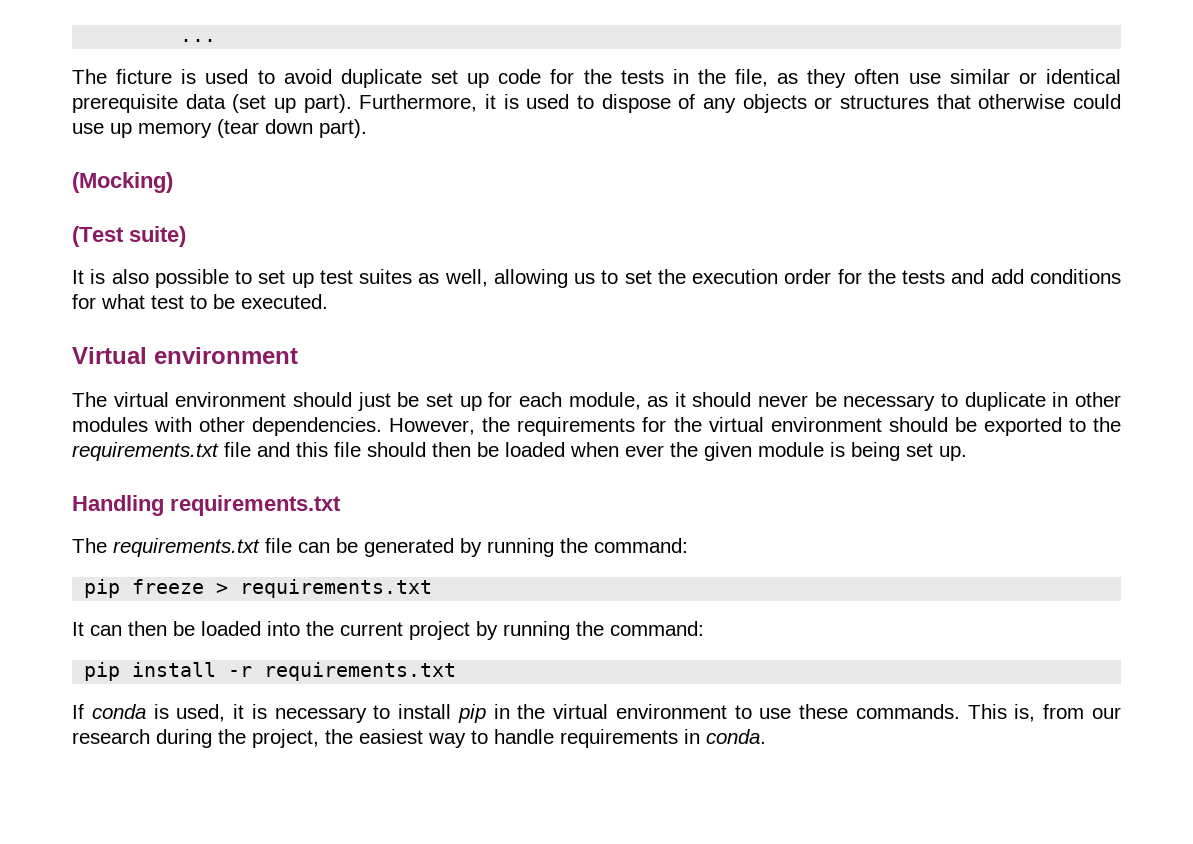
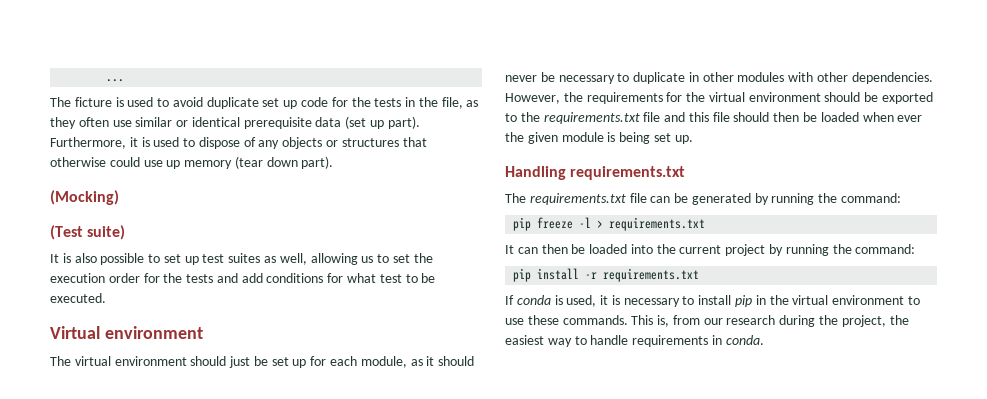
(205, 586) none -> [579,217,592,228] -l

